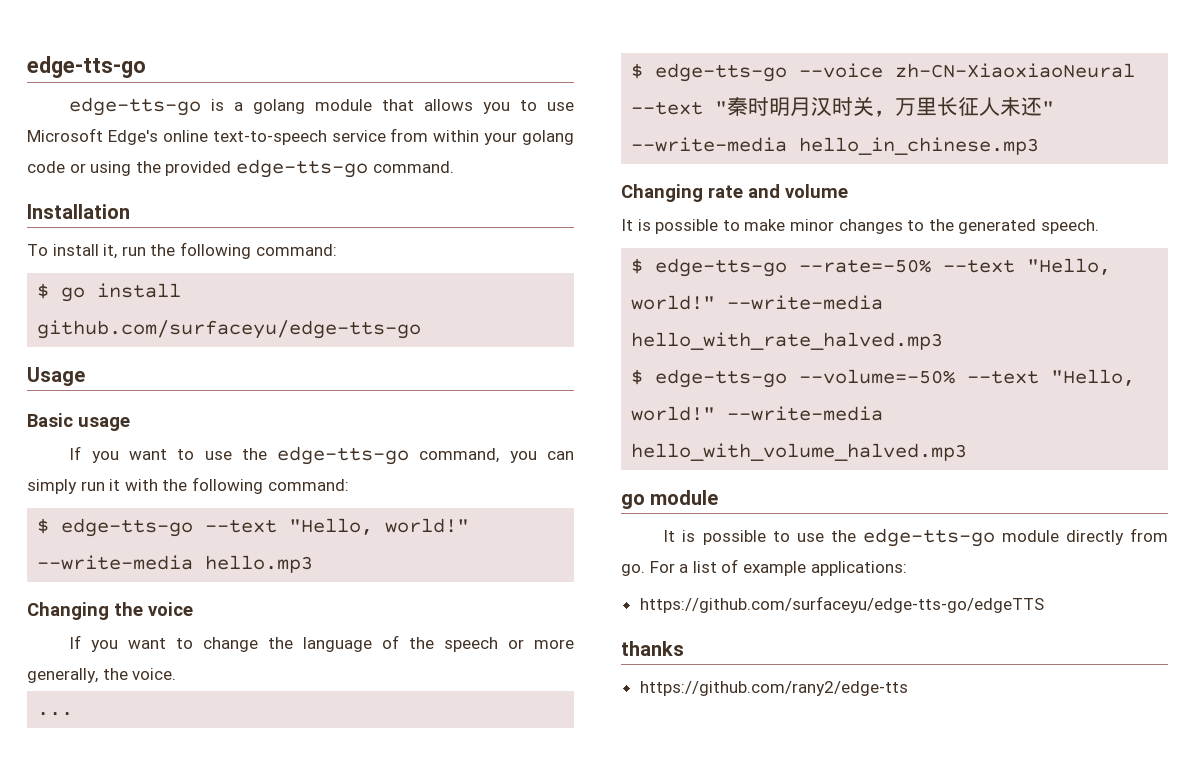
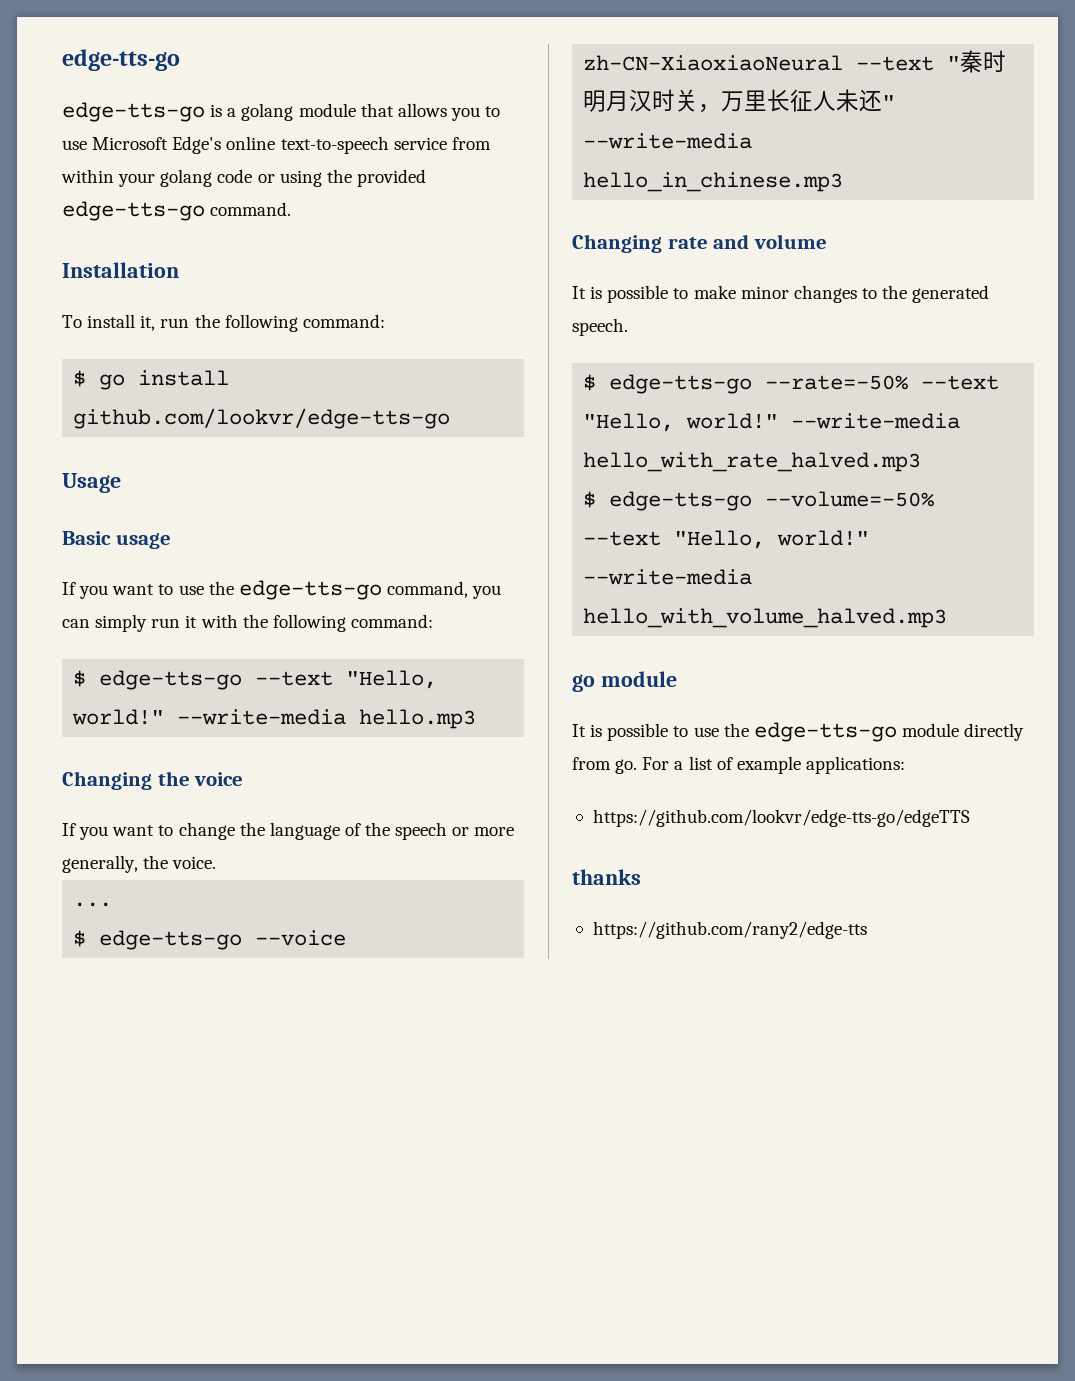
[37,320,422,339] github.com/surfaceyu/edge-tts-go -> [73,408,451,429] github.com/lookvr/edge-tts-go
[639,596,1044,613] https://github.com/surfaceyu/edge-tts-go/edgeTTS -> [592,809,970,827] https://github.com/lookvr/edge-tts-go/edgeTTS

